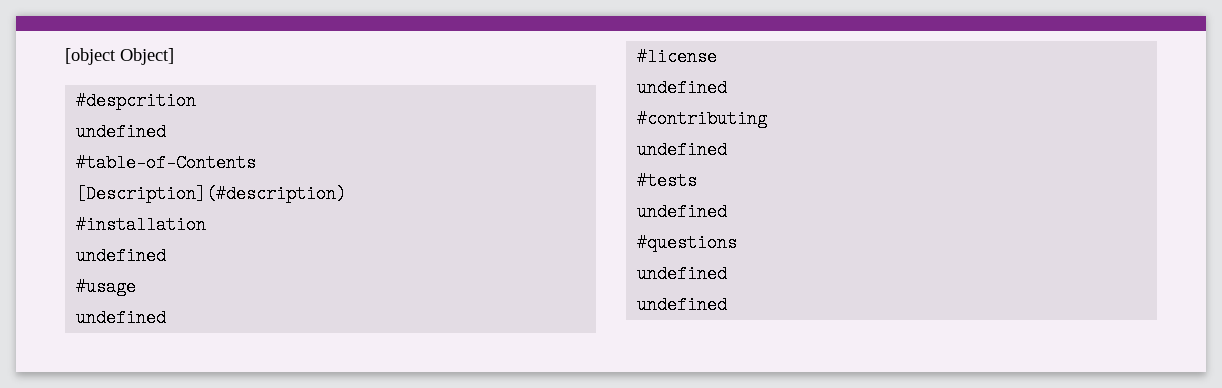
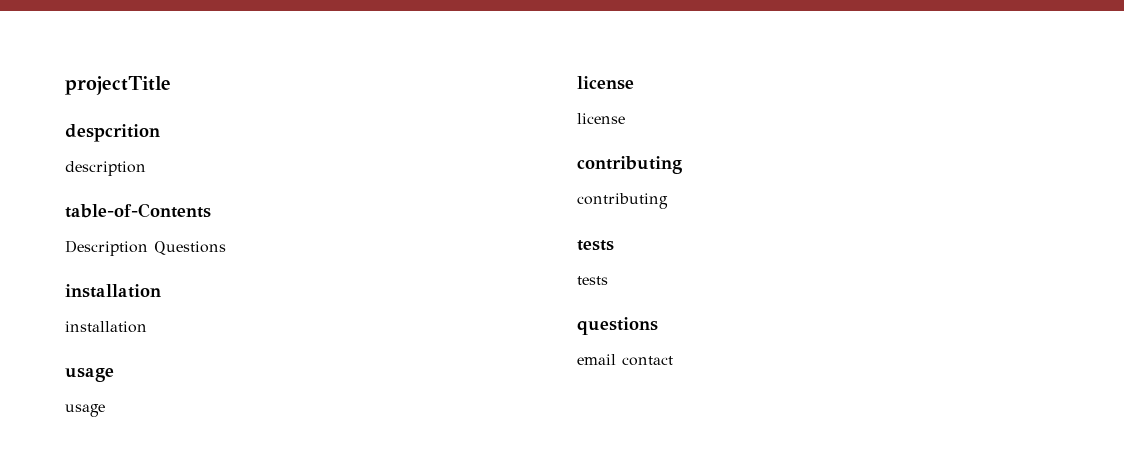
[65,48,174,65] [76,92,197,110] [76,123,167,141] [76,154,257,172] [76,185,347,203] [76,216,207,234] [76,247,167,265] [76,278,137,296] [76,309,167,327] [637,48,718,66] [637,79,728,97] [637,110,768,128] [637,141,728,159] [637,172,698,190] [637,203,728,221] [637,234,738,252] [637,265,728,283] [637,296,728,314] [object Object] // #despcrition // undefined // #table-of-Contents // [Description](#description) // #installation // undefined // #usage // undefined // #license // undefined // #contributing // undefined // #tests // undefined // #questions // undefined // undefined -> [65,76,171,95] [65,124,160,142] [65,161,146,176] [65,203,211,218] [65,240,226,256] [65,284,161,298] [65,321,147,333] [65,368,114,382] [65,404,105,417] [577,76,634,90] [577,113,625,124] [577,156,682,174] [577,193,668,209] [577,240,614,251] [577,276,608,285] [577,317,658,335] [577,354,673,366] projectTitle // despcrition // description // table-of-Contents // Description Questions // installation // installation // usage // usage // license // license // contributing // contributing // tests // tests // questions // email contact

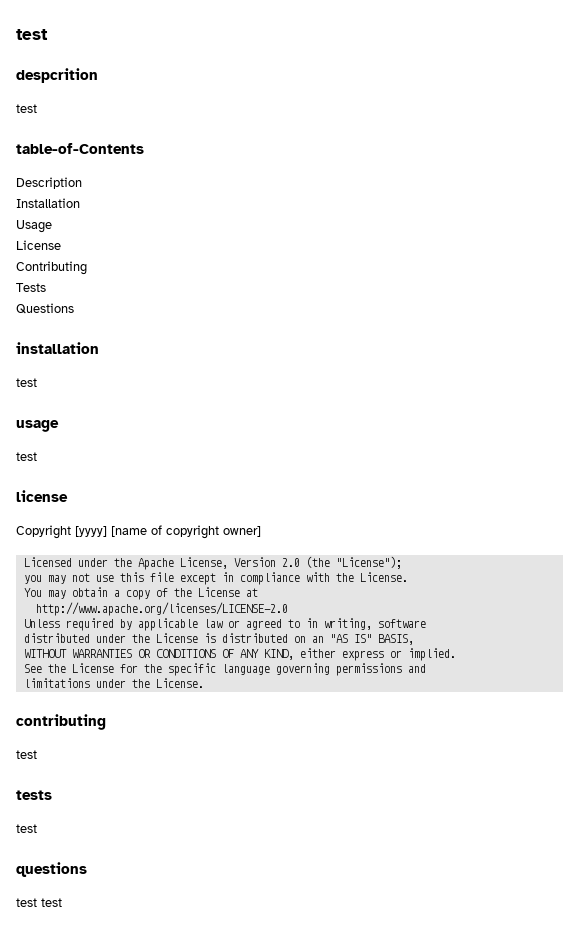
[65,76,171,95] projectTitle -> [16,29,48,40] test
[65,161,146,176] description -> [16,104,37,113] test
(148, 248) none -> [16,198,80,208] [16,220,52,233] [16,240,61,250] [16,261,87,275] [16,283,46,292] // Installation // Usage // License // Contributing // Tests //
[65,321,147,333] [65,368,114,382] [65,404,105,417] [577,76,634,90] [577,113,625,124] [577,156,682,174] [577,193,668,209] [577,240,614,251] [577,276,608,285] installation // usage // usage // license // license // contributing // contributing // tests // tests -> [16,378,37,387] [16,420,59,432] [16,452,37,461] [16,490,68,502] [16,525,261,539] [23,556,402,570] [23,572,408,585] [23,587,258,600] [35,602,288,616] [23,618,426,631] [23,633,414,645] [23,648,456,661] [23,663,426,676] [23,678,204,688] [16,714,106,730] [16,750,37,759] [16,790,52,800] [16,824,37,833] test // usage // test // license // Copyright [yyyy] [name of copyright owner] // Licensed under the Apache License, Version 2.0 (the "License"); // you may not use this file except in compliance with the License. // You may obtain a copy of the License at // http://www.apache.org/licenses/LICENSE-2.0 // Unless required by applicable law or agreed to in writing, software // distributed under the License is distributed on an "AS IS" BASIS, // WITHOUT WARRANTIES OR CONDITIONS OF ANY KIND, either express or implied. // See the License for the specific language governing permissions and // limitations under the License. // contributing // test // tests // test
[577,354,673,366] email contact -> [16,898,62,907] test test

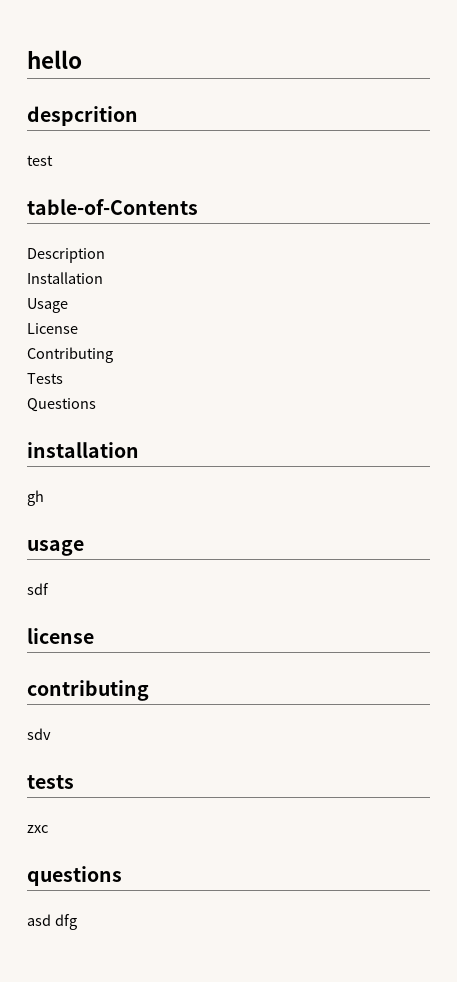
[16,29,48,40] test -> [27,50,82,69] hello
[16,378,37,387] test -> [27,490,44,506] gh
[16,452,37,461] test -> [27,583,49,595] sdf
[16,525,261,539] [23,556,402,570] [23,572,408,585] [23,587,258,600] [35,602,288,616] [23,618,426,631] [23,633,414,645] [23,648,456,661] [23,663,426,676] [23,678,204,688] // Copyright [yyyy] [name of copyright owner] // Licensed under the Apache License, Version 2.0 (the "License"); // you may not use this file except in compliance with the License. // You may obtain a copy of the License at // http://www.apache.org/licenses/LICENSE-2.0 // Unless required by applicable law or agreed to in writing, software // distributed under the License is distributed on an "AS IS" BASIS, // WITHOUT WARRANTIES OR CONDITIONS OF ANY KIND, either express or implied. // See the License for the specific language governing permissions and // limitations under the License. -> (94, 636) none
[16,750,37,759] test -> [27,728,51,740] sdv
[16,824,37,833] test -> [27,825,48,833] zxc
[16,898,62,907] test test -> [27,914,77,930] asd dfg

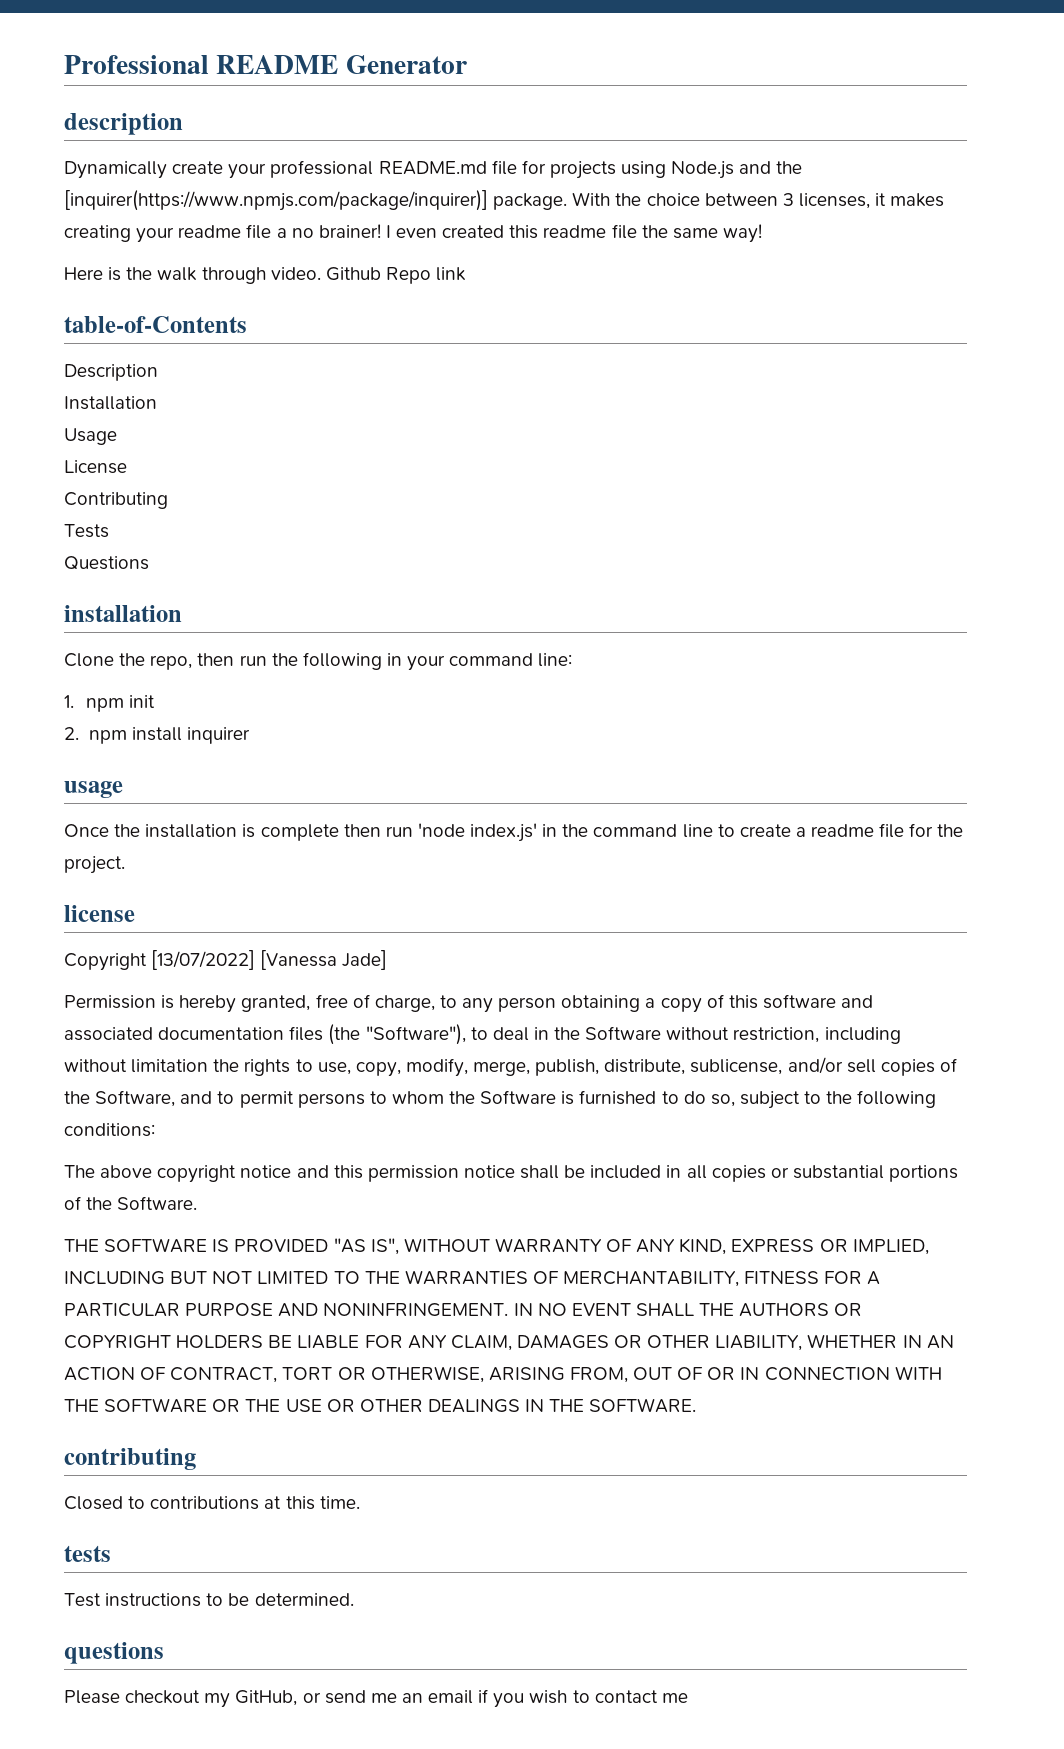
[27,50,82,69] [27,106,138,126] [27,155,53,166] hello // despcrition // test -> [64,55,467,74] [64,113,183,135] [64,160,803,179] [64,190,945,211] [64,224,762,243] [64,267,467,284] Professional README Generator // description // Dynamically create your professional README.md file for projects using Node.js and the [inquirer(https://www.npmjs.com/package/inquirer)] package. With the choice between 3 licenses, it makes creating your readme file a no brainer! I even created this readme file the same way! // Here is the walk through video. Github Repo link
[27,490,44,506] [27,540,84,556] [27,583,49,595] [27,628,94,644] [27,680,149,701] [27,728,51,740] [27,775,74,789] [27,825,48,833] [27,866,122,886] [27,914,77,930] gh // usage // sdf // license // contributing // sdv // tests // zxc // questions // asd dfg -> [64,652,573,671] [64,695,156,712] [64,727,250,744] [64,781,123,798] [64,823,964,842] [64,856,125,874] [64,905,135,922] [64,950,388,971] [64,994,874,1013] [64,1024,901,1045] [64,1057,957,1077] [64,1090,937,1109] [64,1123,155,1137] [64,1165,959,1183] [64,1196,198,1210] [64,1238,929,1255] [64,1270,881,1287] [64,1303,863,1317] [64,1334,954,1351] [64,1366,942,1383] [64,1398,697,1413] [64,1448,196,1470] [64,1496,360,1510] [64,1545,111,1562] [64,1593,354,1607] [64,1642,164,1664] [64,1689,688,1708] Clone the repo, then run the following in your command line: // 1. npm init // 2. npm install inquirer // usage // Once the installation is complete then run 'node index.js' in the command line to create a readme file for the project. // license // Copyright [13/07/2022] [Vanessa Jade] // Permission is hereby granted, free of charge, to any person obtaining a copy of this software and associated documentation files (the "Software"), to deal in the Software without restriction, including without limitation the rights to use, copy, modify, merge, publish, distribute, sublicense, and/or sell copies of the Software, and to permit persons to whom the Software is furnished to do so, subject to the following conditions: // The above copyright notice and this permission notice shall be included in all copies or substantial portions of the Software. // THE SOFTWARE IS PROVIDED "AS IS", WITHOUT WARRANTY OF ANY KIND, EXPRESS OR IMPLIED, INCLUDING BUT NOT LIMITED TO THE WARRANTIES OF MERCHANTABILITY, FITNESS FOR A PARTICULAR PURPOSE AND NONINFRINGEMENT. IN NO EVENT SHALL THE AUTHORS OR COPYRIGHT HOLDERS BE LIABLE FOR ANY CLAIM, DAMAGES OR OTHER LIABILITY, WHETHER IN AN ACTION OF CONTRACT, TORT OR OTHERWISE, ARISING FROM, OUT OF OR IN CONNECTION WITH THE SOFTWARE OR THE USE OR OTHER DEALINGS IN THE SOFTWARE. // contributing // Closed to contributions at this time. // tests // Test instructions to be determined. // questions // Please checkout my GitHub, or send me an email if you wish to contact me

